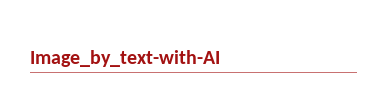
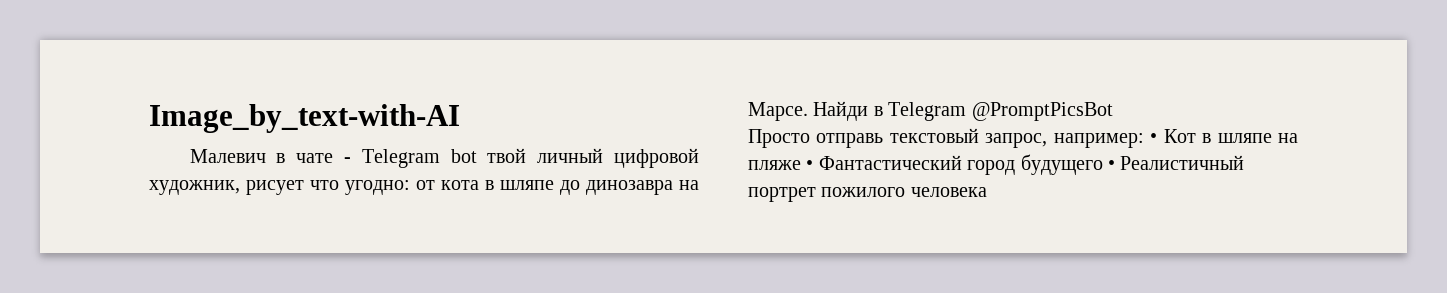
(220, 58) none -> [189,148,699,168] [149,180,699,195] [748,101,1113,121] [748,128,1298,148] [748,154,1245,175] [748,187,987,202] // Малевич в чате - Telegram bot твой личный цифровой художник, рисует что угодно: от кота в шляпе до динозавра на Марсе. Найди в Telegram @PromptPicsBot // Просто отправь текстовый запрос, например: • Кот в шляпе на пляже • Фантастический город будущего • Реалистичный портрет пожилого человека

